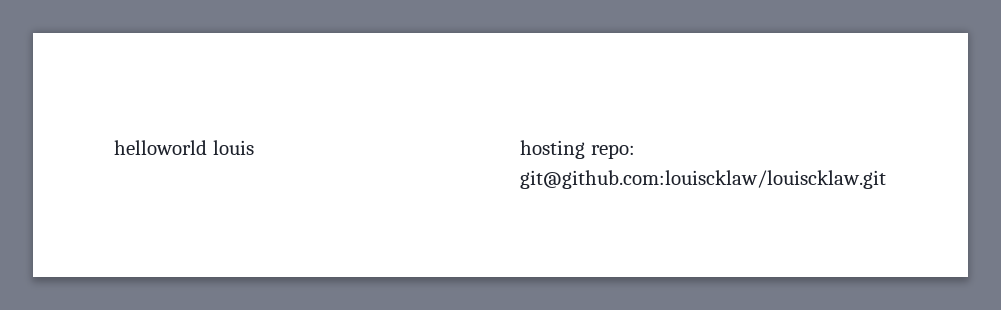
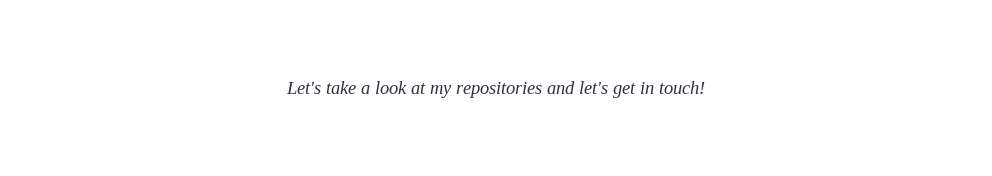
[114,140,254,155] [520,140,635,159] [520,170,886,189] helloworld louis // hosting repo: git@github.com:louiscklaw/louiscklaw.git -> [286,81,705,98] Let's take a look at my repositories and let's get in touch!

